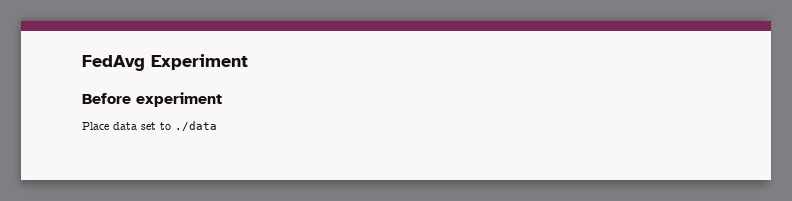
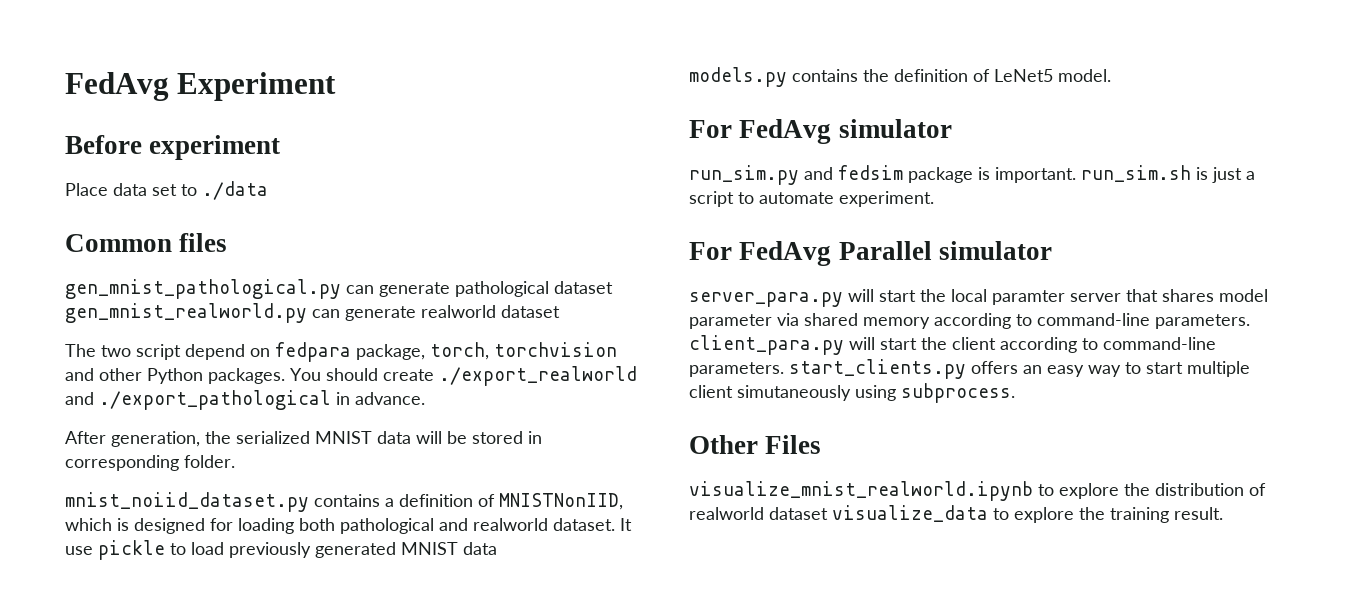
(217, 126) none -> [65,233,228,252] [65,279,613,299] [65,303,560,323] [65,342,617,362] [65,366,637,386] [65,390,425,410] [65,431,542,447] [65,455,235,471] [65,492,623,512] [65,518,632,534] [65,540,497,560] [689,67,1111,87] [689,119,952,144] [689,165,1255,185] [689,191,934,207] [689,241,1052,266] [689,289,1268,307] [689,313,1250,329] [689,335,1216,355] [689,359,1250,379] [689,383,1015,403] [689,435,822,454] [689,481,1266,501] [689,505,1223,523] // Common files // gen_mnist_pathological.py can generate pathological dataset gen_mnist_realworld.py can generate realworld dataset // The two script depend on fedpara package, torch, torchvision and other Python packages. You should create ./export_realworld and ./export_pathological in advance. // After generation, the serialized MNIST data will be stored in corresponding folder. // mnist_noiid_dataset.py contains a definition of MNISTNonIID, which is designed for loading both pathological and realworld dataset. It use pickle to load previously generated MNIST data // models.py contains the definition of LeNet5 model. // For FedAvg simulator // run_sim.py and fedsim package is important. run_sim.sh is just a script to automate experiment. // For FedAvg Parallel simulator // server_para.py will start the local paramter server that shares model parameter via shared memory according to command-line parameters. client_para.py will start the client according to command-line parameters. start_clients.py offers an easy way to start multiple client simutaneously using subprocess. // Other Files // visualize_mnist_realworld.ipynb to explore the distribution of realworld dataset visualize_data to explore the training result.

